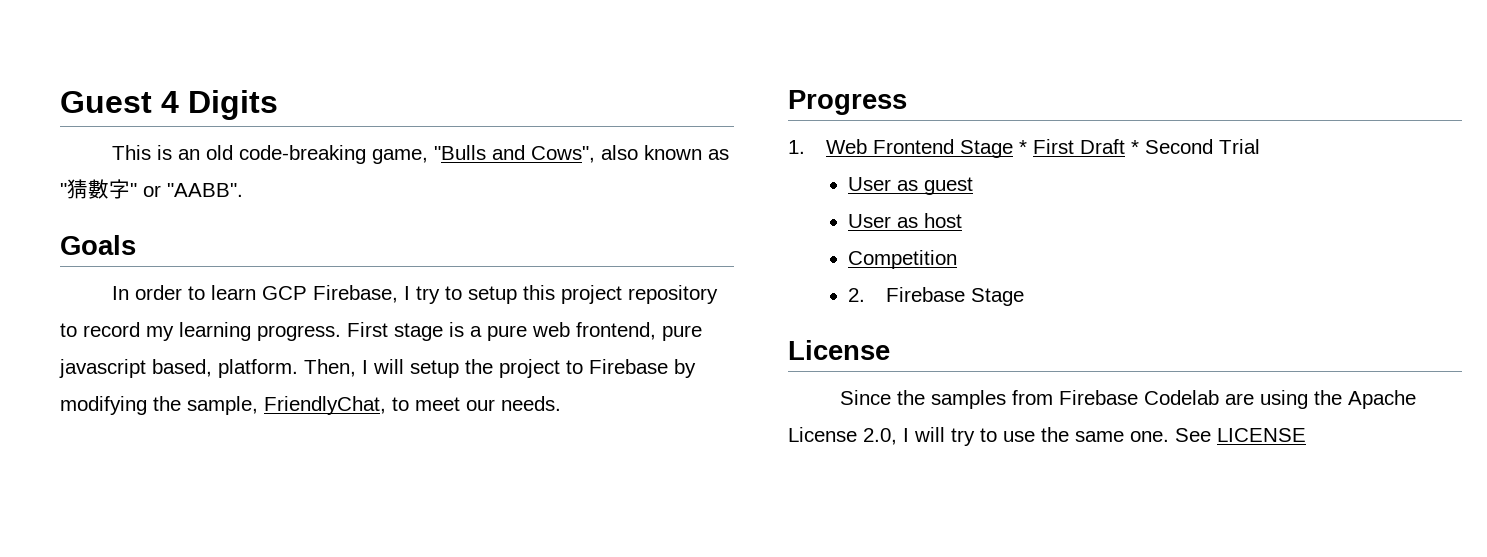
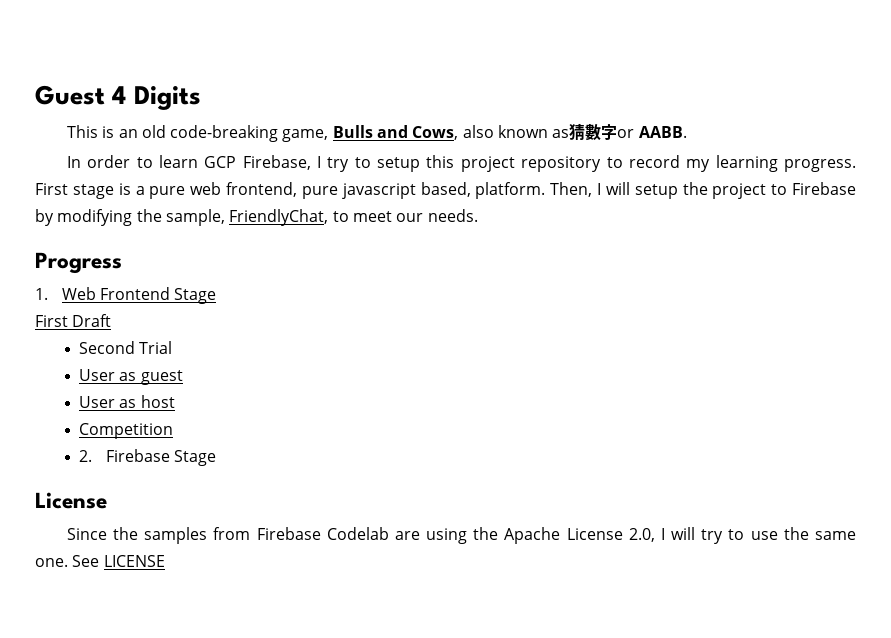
[434,145,730,163] [60,179,243,199] [60,235,136,255] "Bulls and Cows", also known as "猜數字" or "AABB". // Goals -> [332,123,687,141] Bulls and Cows, also known as猜數字or AABB.
[1018,140,1027,154] * -> (217, 296) //
[1130,140,1139,154] * -> (112, 320) //

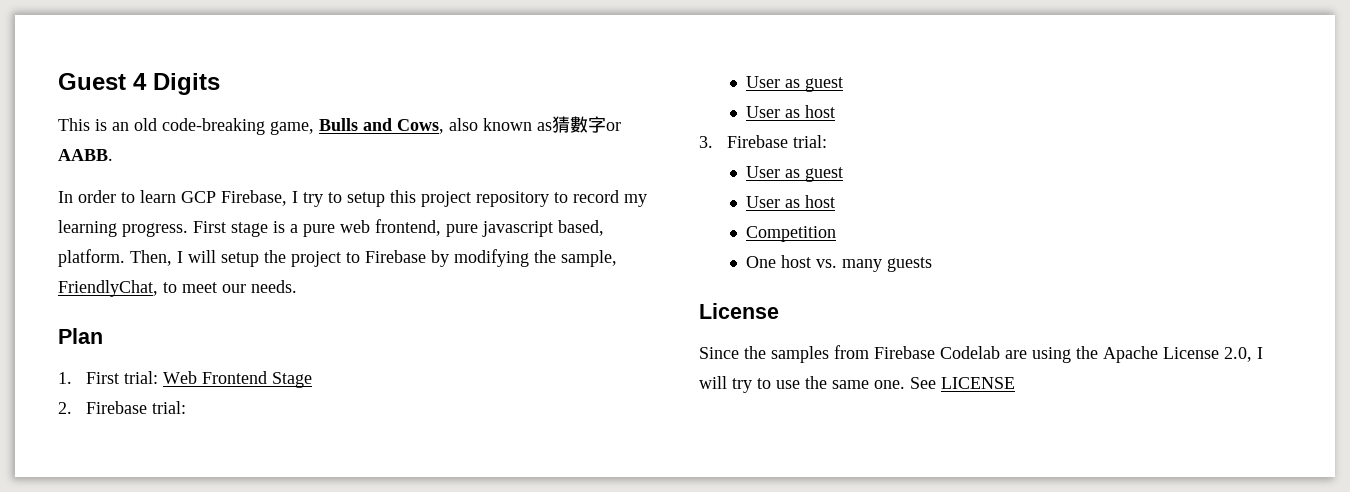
[35,252,122,274] Progress -> [58,328,103,344] Plan
(48, 294) none -> [85,371,158,384] First trial:
[35,314,112,327] [79,341,173,354] First Draft // Second Trial -> [58,401,186,414] [746,76,844,92] [746,105,836,118] [699,135,827,148] 2. Firebase trial: // User as guest // User as host // 3. Firebase trial:
[79,449,217,466] 2. Firebase Stage -> [746,255,933,272] One host vs. many guests

